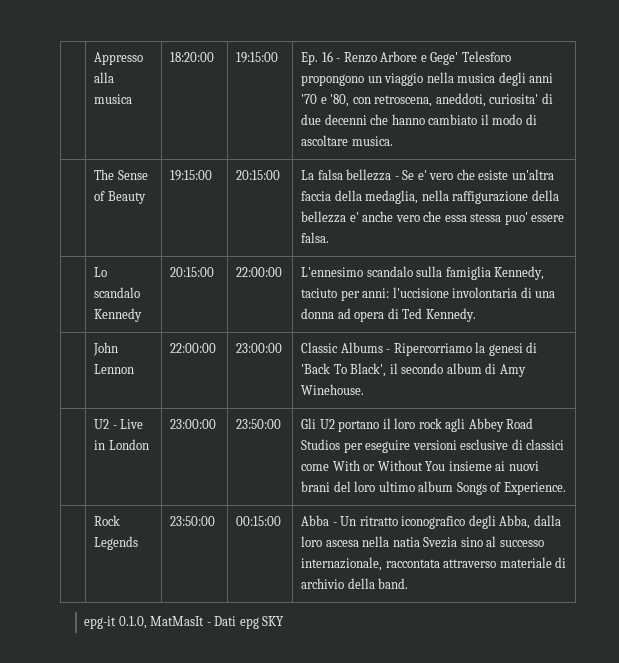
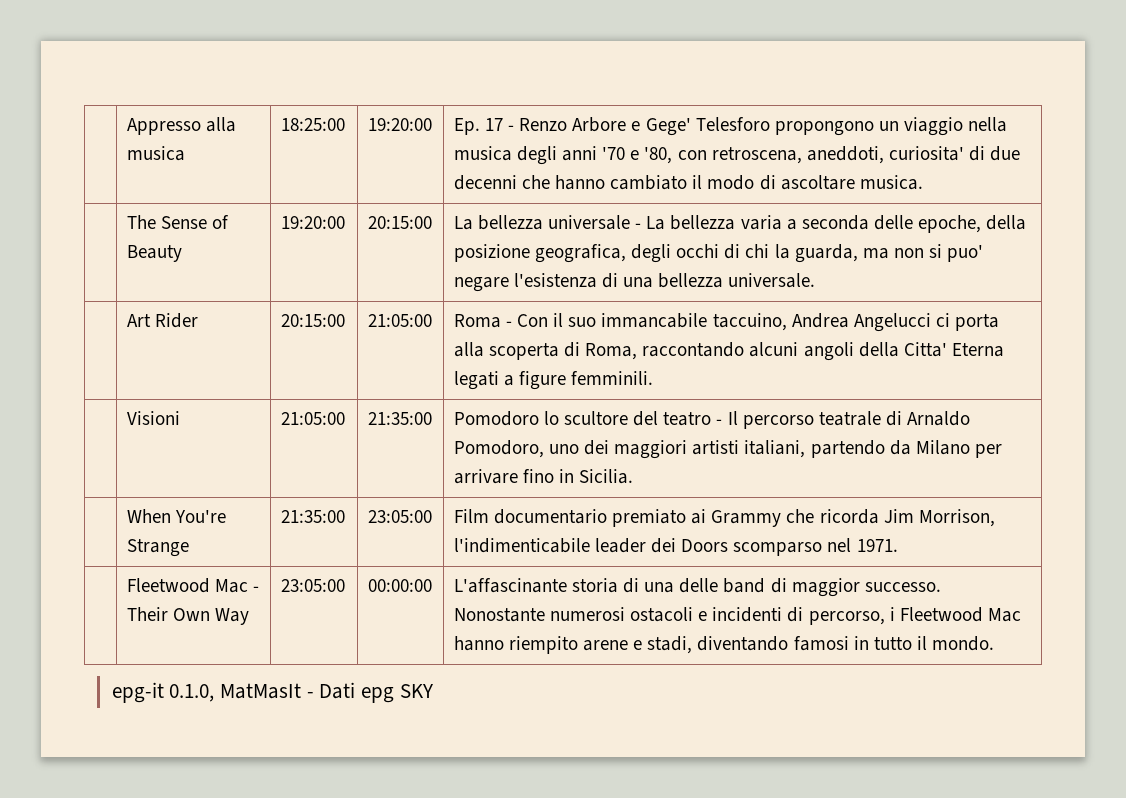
[170,52,215,62] [236,52,279,63] 18:20:00 | 19:15:00 -> [280,118,345,131] [367,118,432,131] 18:25:00 | 19:20:00
[321,51,333,62] 16 -> [484,118,503,131] 17
[170,170,213,181] 19:15:00 -> [280,216,345,229] 19:20:00
[317,169,554,181] [301,190,559,204] [301,211,565,225] [301,232,330,243] [94,267,108,277] [94,287,141,298] [94,308,143,322] [170,267,215,277] [236,267,283,277] [301,266,545,280] [301,287,556,301] [301,308,476,322] [93,342,119,356] [94,364,135,374] [170,343,217,353] [236,343,283,353] [301,342,538,356] [301,363,526,377] [301,384,365,395] [94,419,144,429] [94,439,149,450] [170,419,217,429] [236,419,282,429] [301,418,534,432] [301,439,565,453] [301,460,539,471] [301,481,566,495] [94,515,121,526] [94,536,139,550] [170,516,216,526] [236,516,282,526] [301,515,561,529] [301,536,544,548] [301,557,567,571] [301,578,409,589] falsa bellezza - Se e' vero che esiste un'altra faccia della medaglia, nella raffigurazione della bellezza e' anche vero che essa stessa puo' essere falsa. // | Lo scandalo Kennedy | 20:15:00 | 22:00:00 | L'ennesimo scandalo sulla famiglia Kennedy, taciuto per anni: l'uccisione involontaria di una donna ad opera di Ted Kennedy. // | John Lennon | 22:00:00 | 23:00:00 | Classic Albums - Ripercorriamo la genesi di 'Back To Black', il secondo album di Amy Winehouse. // | U2 - Live in London | 23:00:00 | 23:50:00 | Gli U2 portano il loro rock agli Abbey Road Studios per eseguire versioni esclusive di classici come With or Without You insieme ai nuovi brani del loro ultimo album Songs of Experience. // | Rock Legends | 23:50:00 | 00:15:00 | Abba - Un ritratto iconografico degli Abba, dalla loro ascesa nella natia Svezia sino al successo internazionale, raccontata attraverso materiale di archivio della band. -> [477,215,1027,233] [453,244,984,263] [453,273,816,292] [126,313,198,328] [280,314,345,327] [367,314,432,327] [453,313,1000,332] [453,342,1004,361] [453,371,654,390] [126,411,180,425] [280,412,345,425] [367,412,432,425] [453,411,971,429] [453,440,1002,459] [453,469,634,484] [126,509,226,523] [126,539,189,557] [280,510,345,523] [367,510,432,523] [453,509,995,527] [453,538,898,556] [126,578,260,593] [126,607,250,625] [280,579,345,592] [367,579,432,592] [453,578,941,597] [453,607,1021,625] [453,636,995,654] bellezza universale - La bellezza varia a seconda delle epoche, della posizione geografica, degli occhi di chi la guarda, ma non si puo' negare l'esistenza di una bellezza universale. // | Art Rider | 20:15:00 | 21:05:00 | Roma - Con il suo immancabile taccuino, Andrea Angelucci ci porta alla scoperta di Roma, raccontando alcuni angoli della Citta' Eterna legati a figure femminili. // | Visioni | 21:05:00 | 21:35:00 | Pomodoro lo scultore del teatro - Il percorso teatrale di Arnaldo Pomodoro, uno dei maggiori artisti italiani, partendo da Milano per arrivare fino in Sicilia. // | When You're Strange | 21:35:00 | 23:05:00 | Film documentario premiato ai Grammy che ricorda Jim Morrison, l'indimenticabile leader dei Doors scomparso nel 1971. // | Fleetwood Mac - Their Own Way | 23:05:00 | 00:00:00 | L'affascinante storia di una delle band di maggior successo. Nonostante numerosi ostacoli e incidenti di percorso, i Fleetwood Mac hanno riempito arene e stadi, diventando famosi in tutto il mondo.

